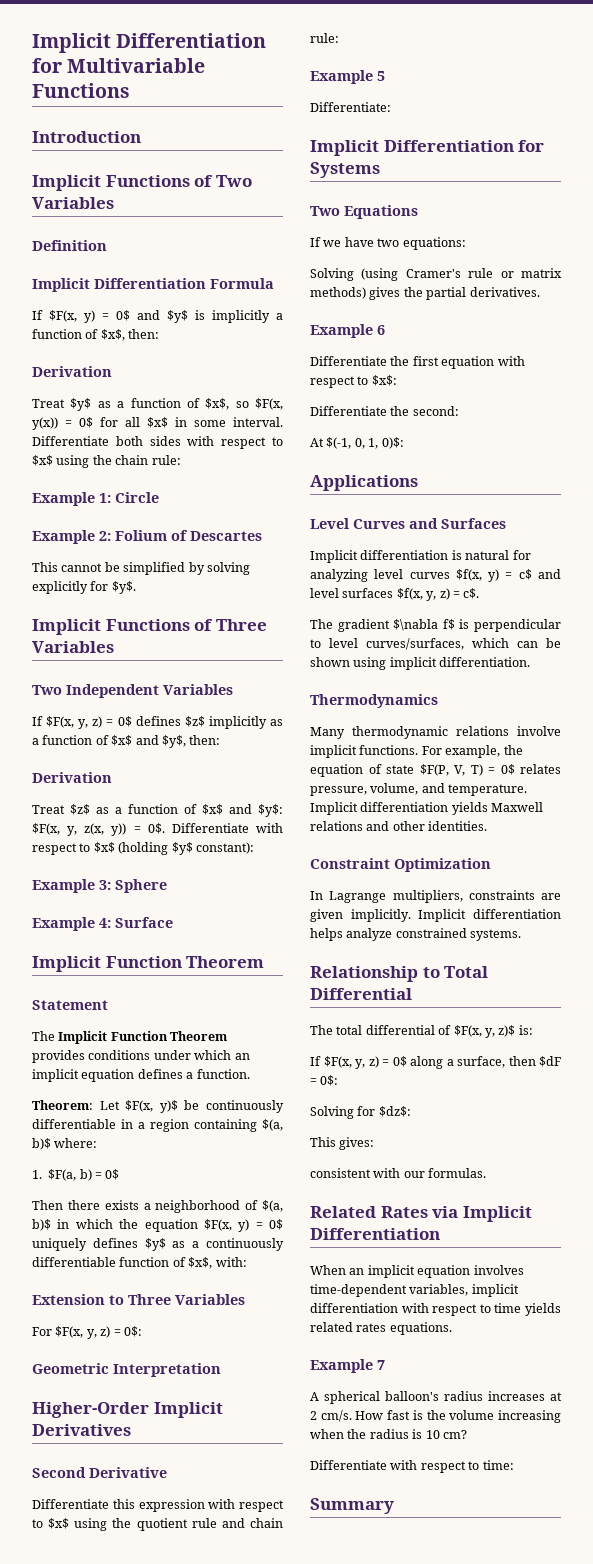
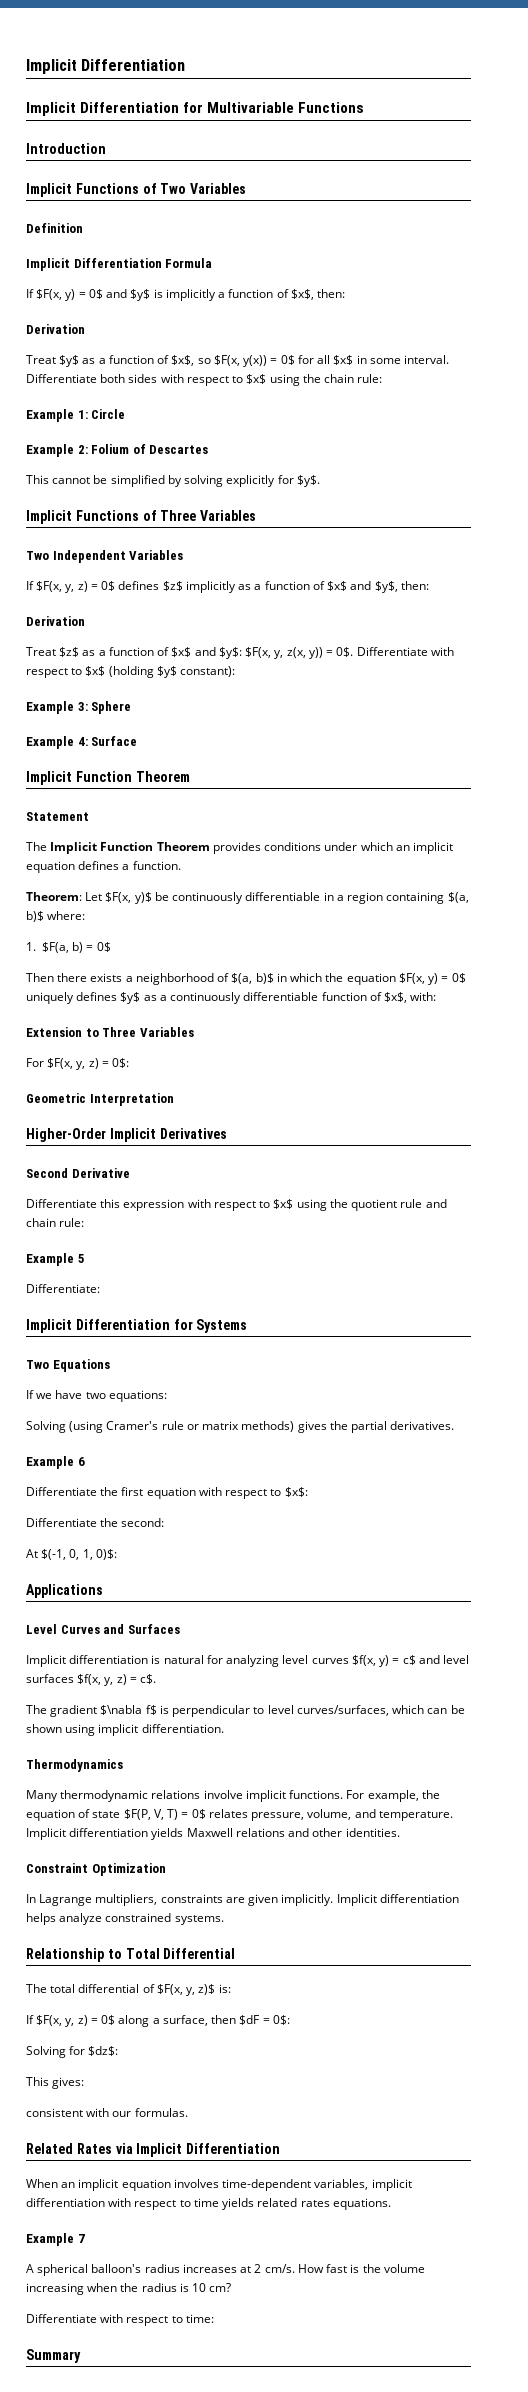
[32,33,267,53] Implicit Differentiation -> [26,59,186,74] [26,102,180,116] Implicit Differentiation // Implicit Differentiation

